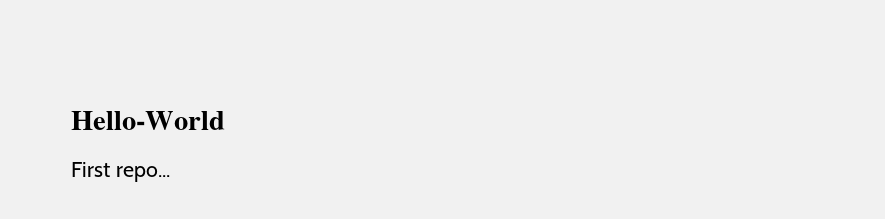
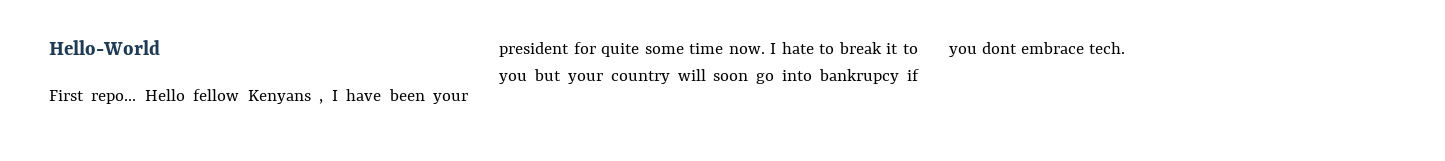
(170, 174) none -> [144,89,469,104] [499,42,918,57] [499,69,920,84] [949,42,1125,57] Hello fellow Kenyans , I have been your president for quite some time now. I hate to break it to you but your country will soon go into bankrupcy if you dont embrace tech.

